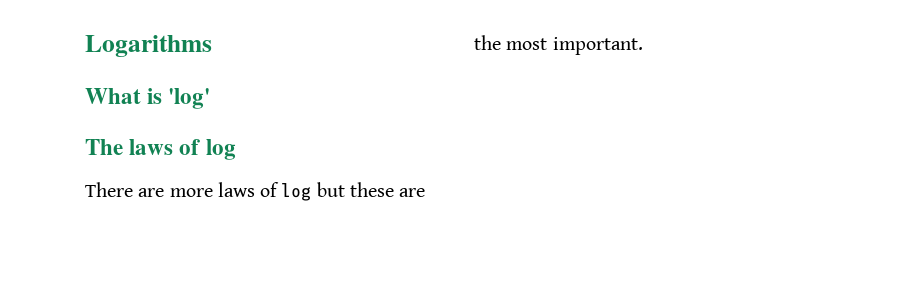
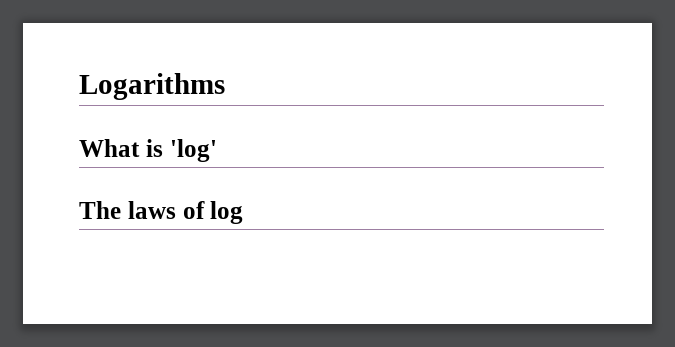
[85,182,426,201] [474,35,643,55] // There are more laws of log but these are the most important. -> (244, 212) none

